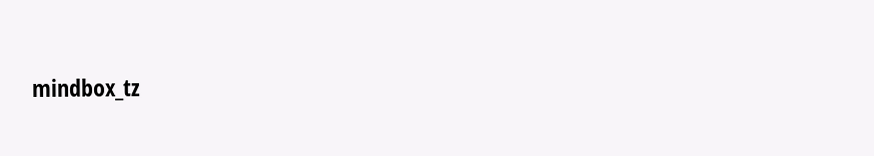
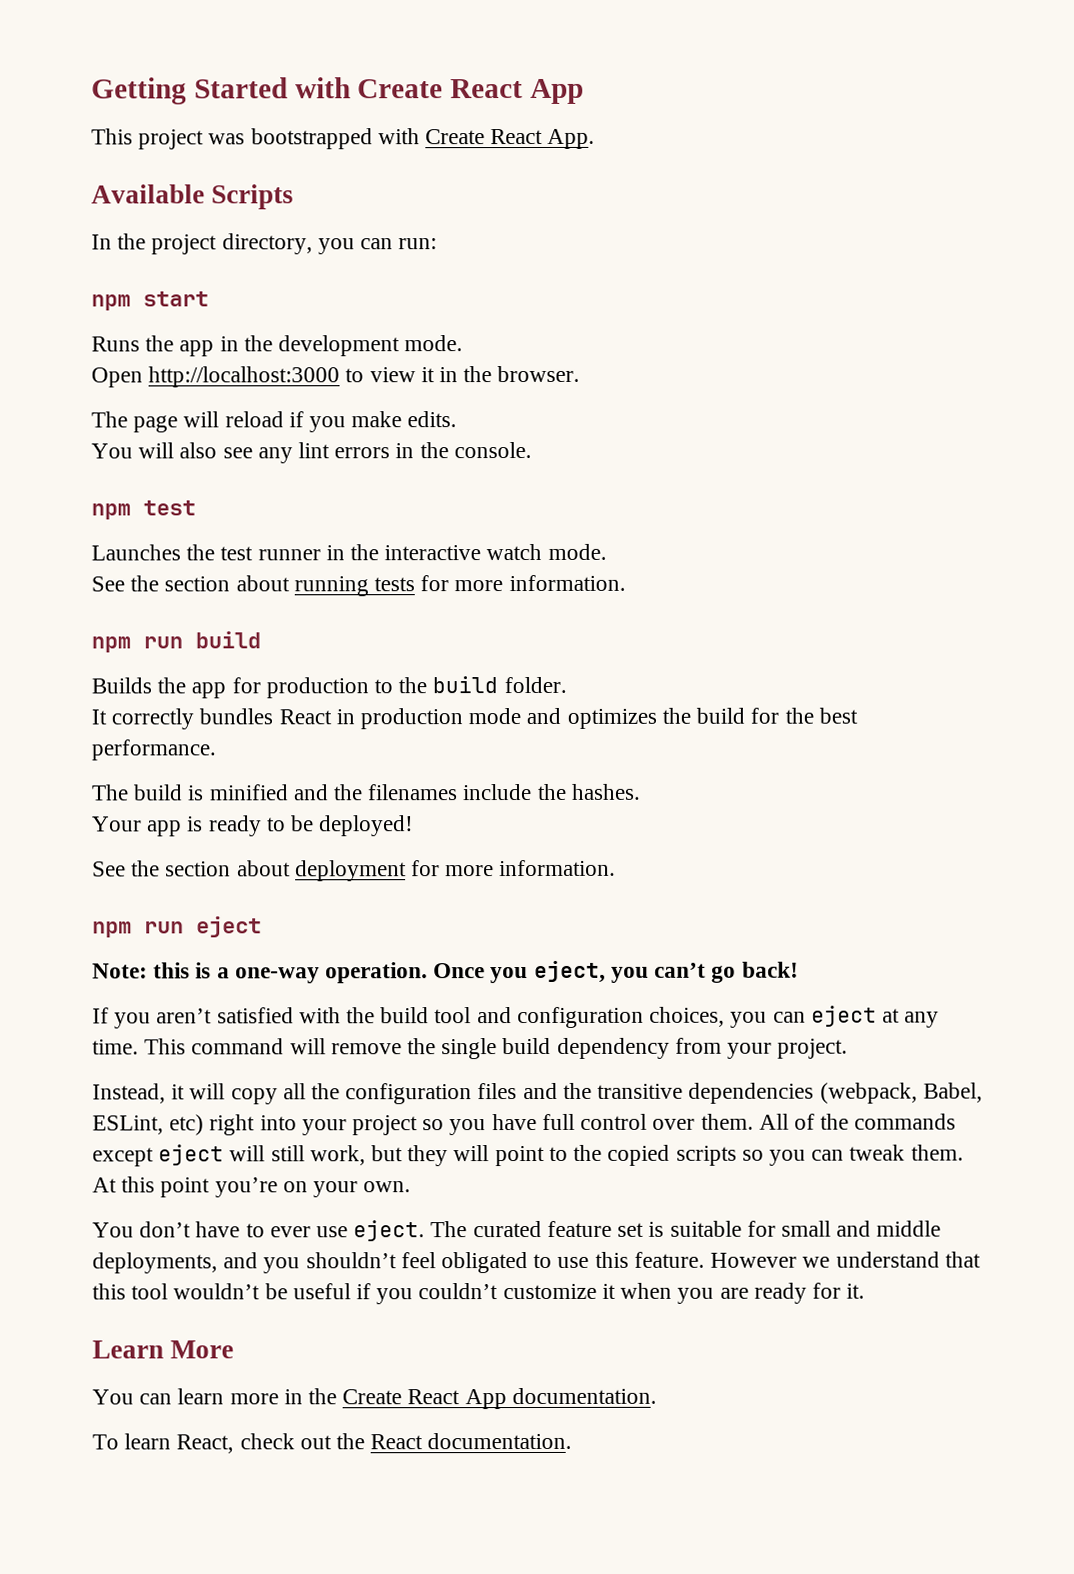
[31,78,141,101] mindbox_tz -> [91,77,585,105] [91,128,596,150] [91,184,295,210] [91,233,438,255] [91,291,209,311] [91,335,464,357] [91,365,581,388] [91,411,458,433] [91,442,532,464] [91,500,196,520] [91,543,607,561] [91,574,626,597] [91,631,261,653] [91,676,567,699] [91,707,858,730] [91,739,216,761] [91,783,641,801] [92,815,415,837] [92,859,617,882] [92,916,262,938] [92,960,799,984] [92,1005,940,1029] [92,1037,849,1060] [92,1082,983,1105] [92,1113,957,1136] [92,1144,964,1167] [92,1176,412,1198] [92,1220,942,1242] [92,1251,981,1274] [92,1282,866,1305] [92,1340,235,1359] [92,1387,657,1410] [92,1432,573,1454] Getting Started with Create React App // This project was bootstrapped with Create React App. // Available Scripts // In the project directory, you can run: // npm start // Runs the app in the development mode. // Open http://localhost:3000 to view it in the browser. // The page will reload if you make edits. // You will also see any lint errors in the console. // npm test // Launches the test runner in the interactive watch mode. // See the section about running tests for more information. // npm run build // Builds the app for production to the build folder. // It correctly bundles React in production mode and optimizes the build for the best performance. // The build is minified and the filenames include the hashes. // Your app is ready to be deployed! // See the section about deployment for more information. // npm run eject // Note: this is a one-way operation. Once you eject, you can’t go back! // If you aren’t satisfied with the build tool and configuration choices, you can eject at any time. This command will remove the single build dependency from your project. // Instead, it will copy all the configuration files and the transitive dependencies (webpack, Babel, ESLint, etc) right into your project so you have full control over them. All of the commands except eject will still work, but they will point to the copied scripts so you can tweak them. At this point you’re on your own. // You don’t have to ever use eject. The curated feature set is suitable for small and middle deployments, and you shouldn’t feel obligated to use this feature. However we understand that this tool wouldn’t be useful if you couldn’t customize it when you are ready for it. // Learn More // You can learn more in the Create React App documentation. // To learn React, check out the React documentation.

